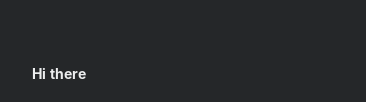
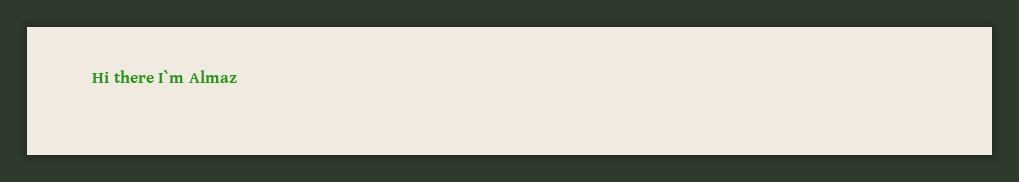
(86, 73) none -> [158,70,237,83] I`m Almaz

